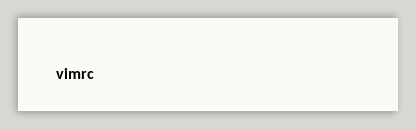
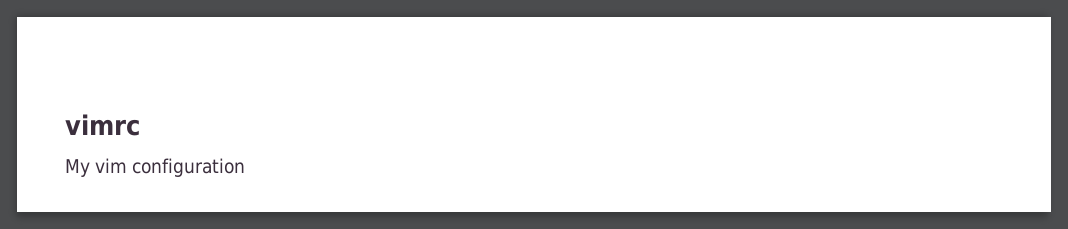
(94, 73) none -> [65,158,246,177] // My vim configuration

